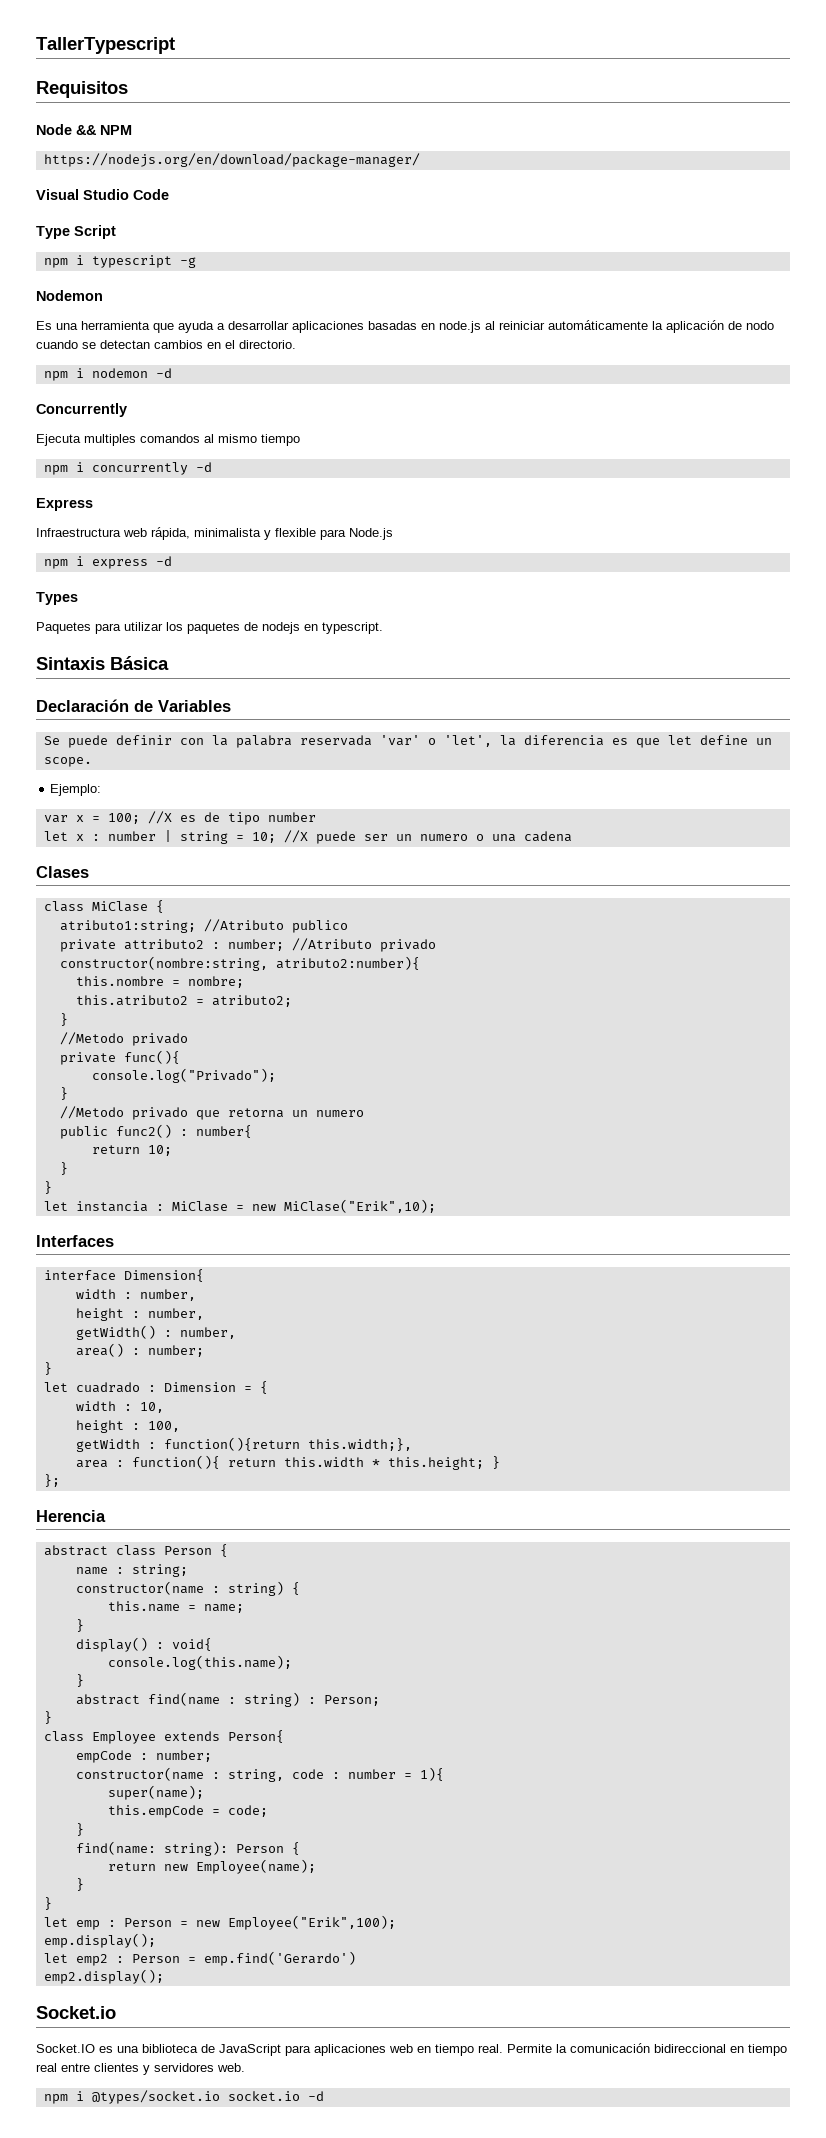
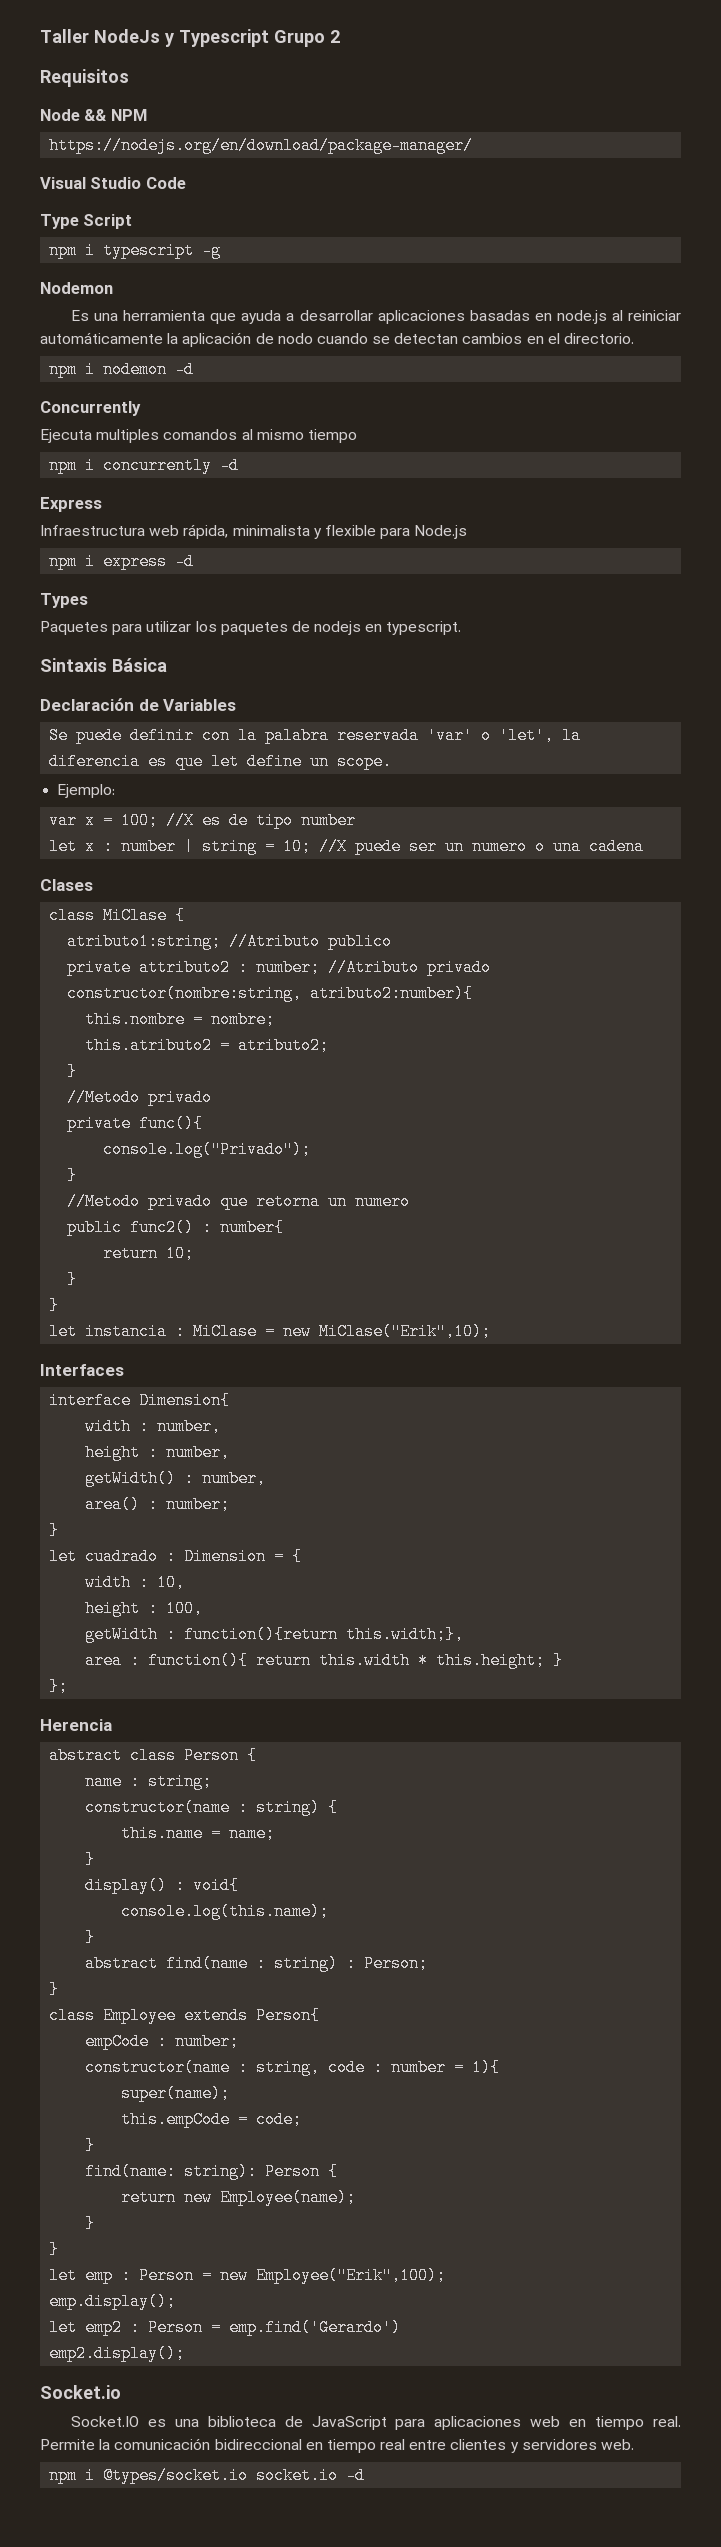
[36,37,175,54] TallerTypescript -> [40,29,340,47] Taller NodeJs y Typescript Grupo 2

